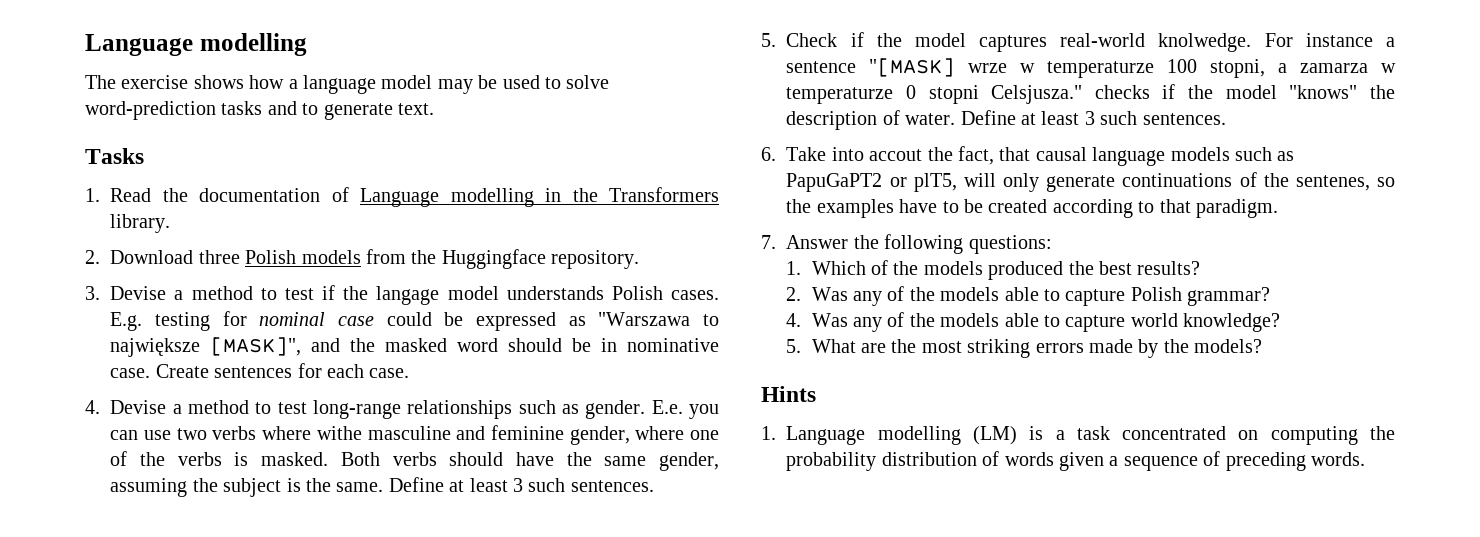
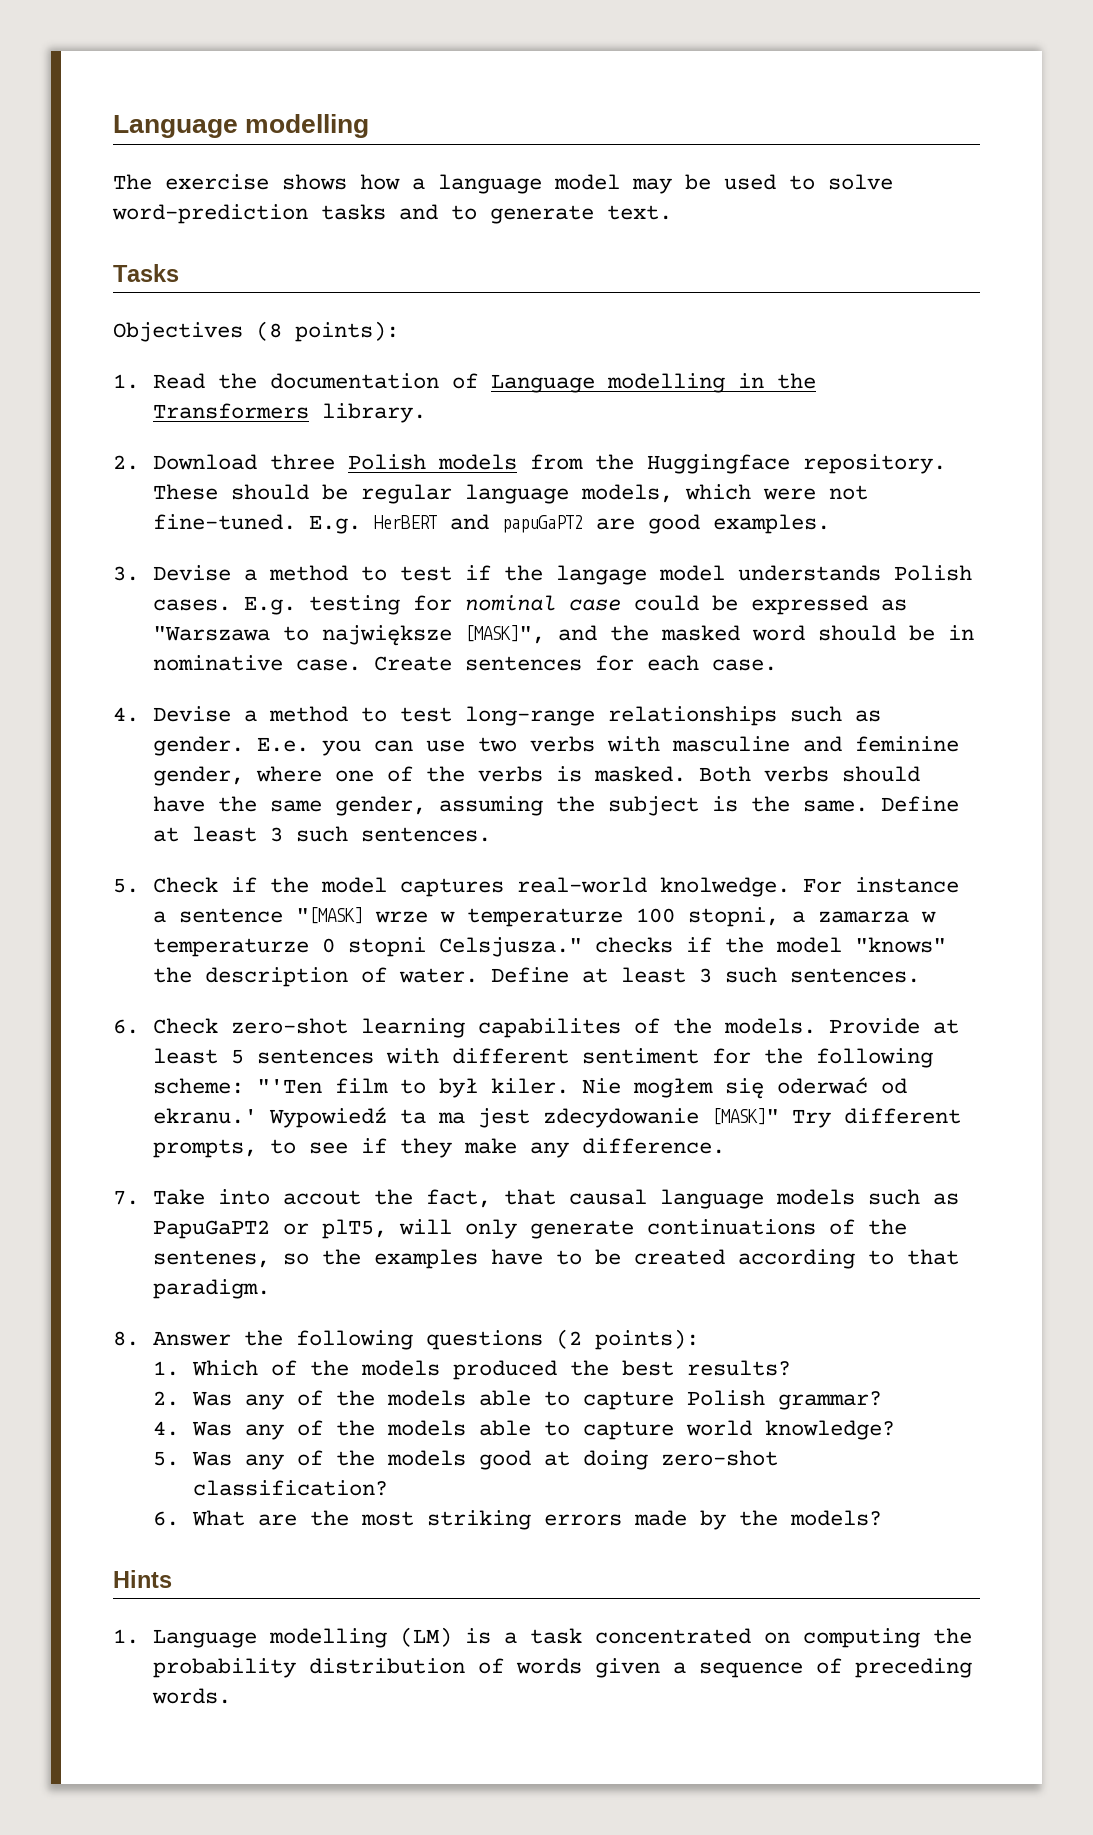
(144, 156) none -> [113,321,399,342] // Objectives (8 points):
(640, 259) none -> [152,484,868,504] [152,514,830,534] These should be regular language models, which were not fine-tuned. E.g. HerBERT and papuGaPT2 are good examples.
[262,426,362,440] where withe -> [606,736,660,752] with
(776, 154) none -> [152,1018,959,1038] [152,1048,933,1068] [152,1077,907,1099] [152,1107,961,1128] [152,1138,725,1158] [113,1190,139,1205] Check zero-shot learning capabilites of the models. Provide at least 5 sentences with different sentiment for the following scheme: "'Ten film to był kiler. Nie mogłem się oderwać od ekranu.' Wypowiedź ta ma jest zdecydowanie [MASK]" Try different prompts, to see if they make any difference. // 7.
[761,235,776,249] 7. -> [113,1331,139,1346] 8.
[968,235,1052,254] questions: -> [425,1329,699,1350] questions (2 points):
(802, 346) none -> [191,1450,778,1470] [192,1480,388,1496] [152,1511,179,1526] Was any of the models good at doing zero-shot classification? // 6.

